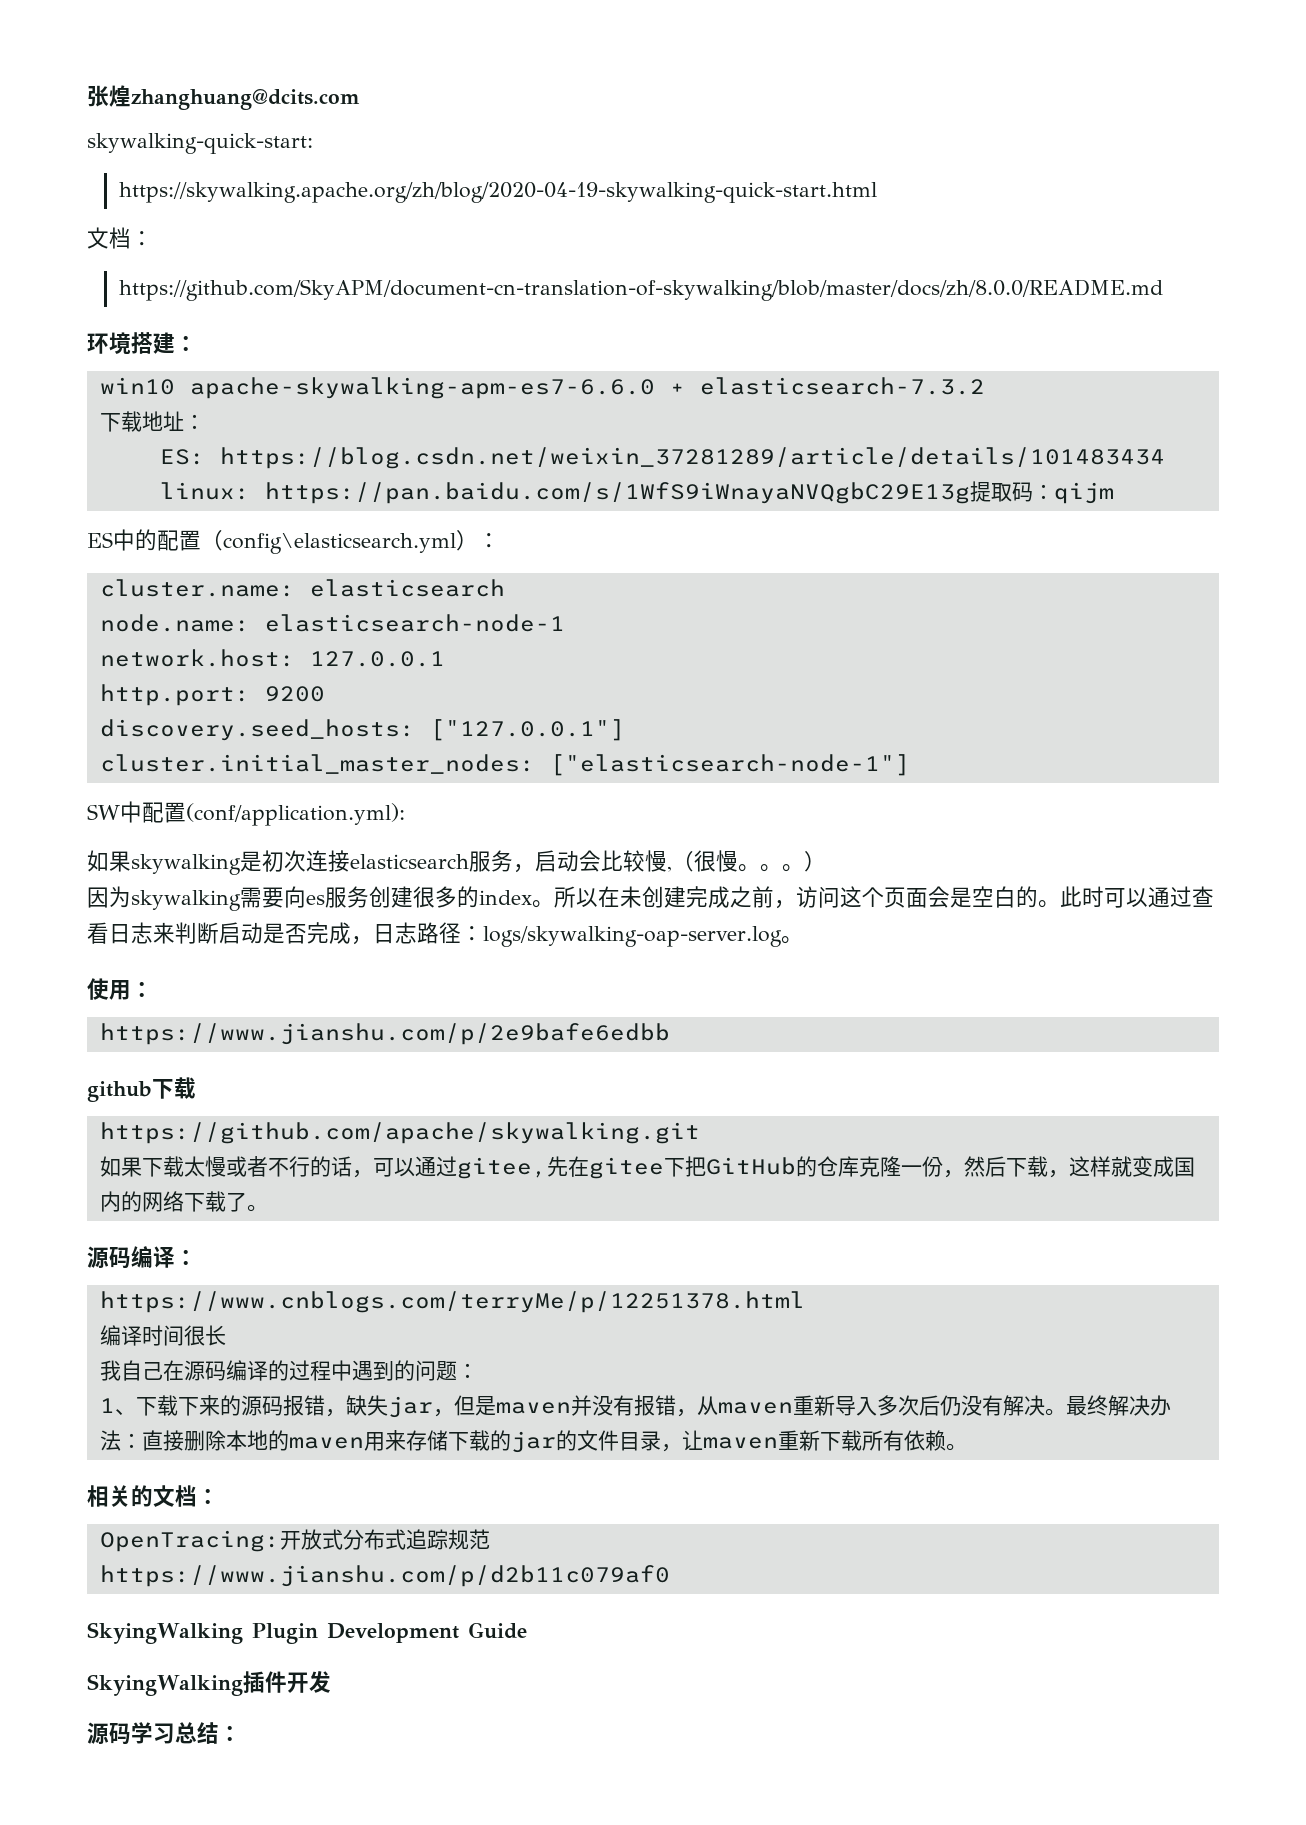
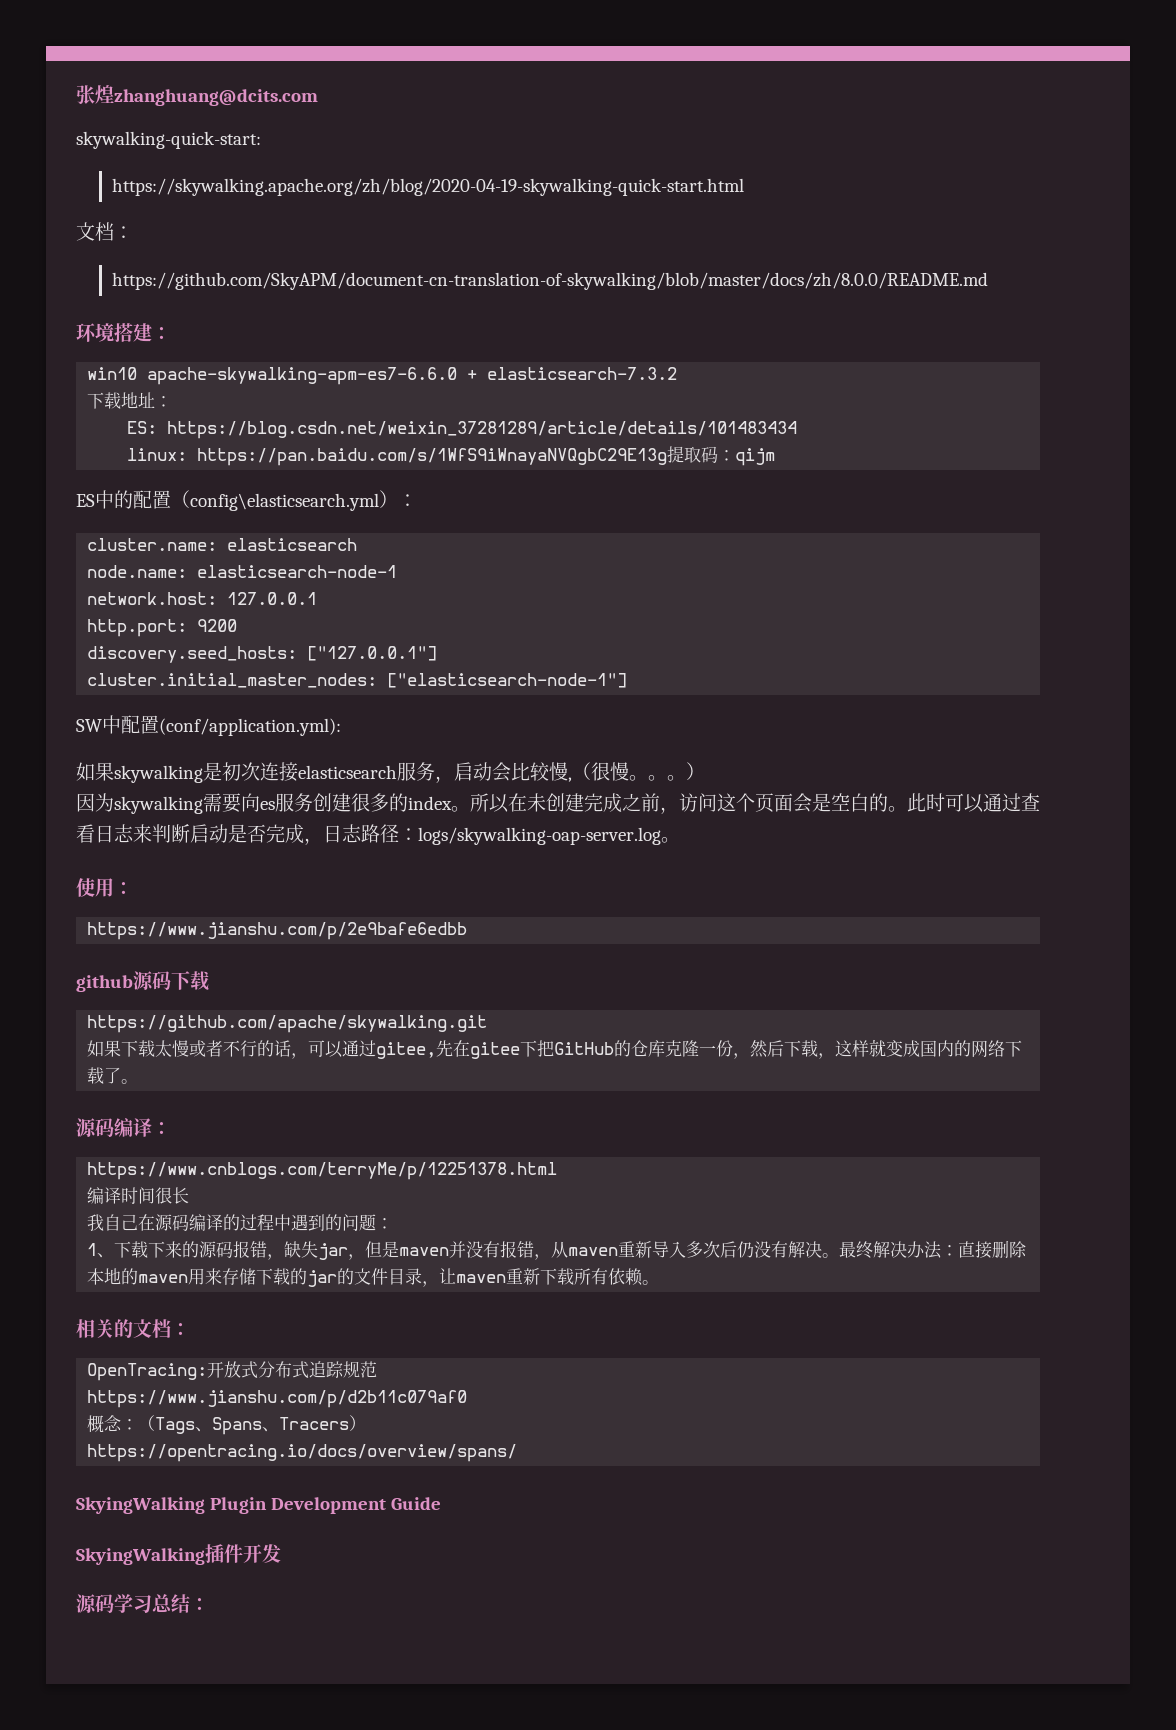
(152, 1091) none -> [133,971,171,990] 源码
(670, 1576) none -> [87,1415,367,1435] [87,1444,518,1462] // 概念：（Tags、Spans、Tracers） // https://opentracing.io/docs/overview/spans/

